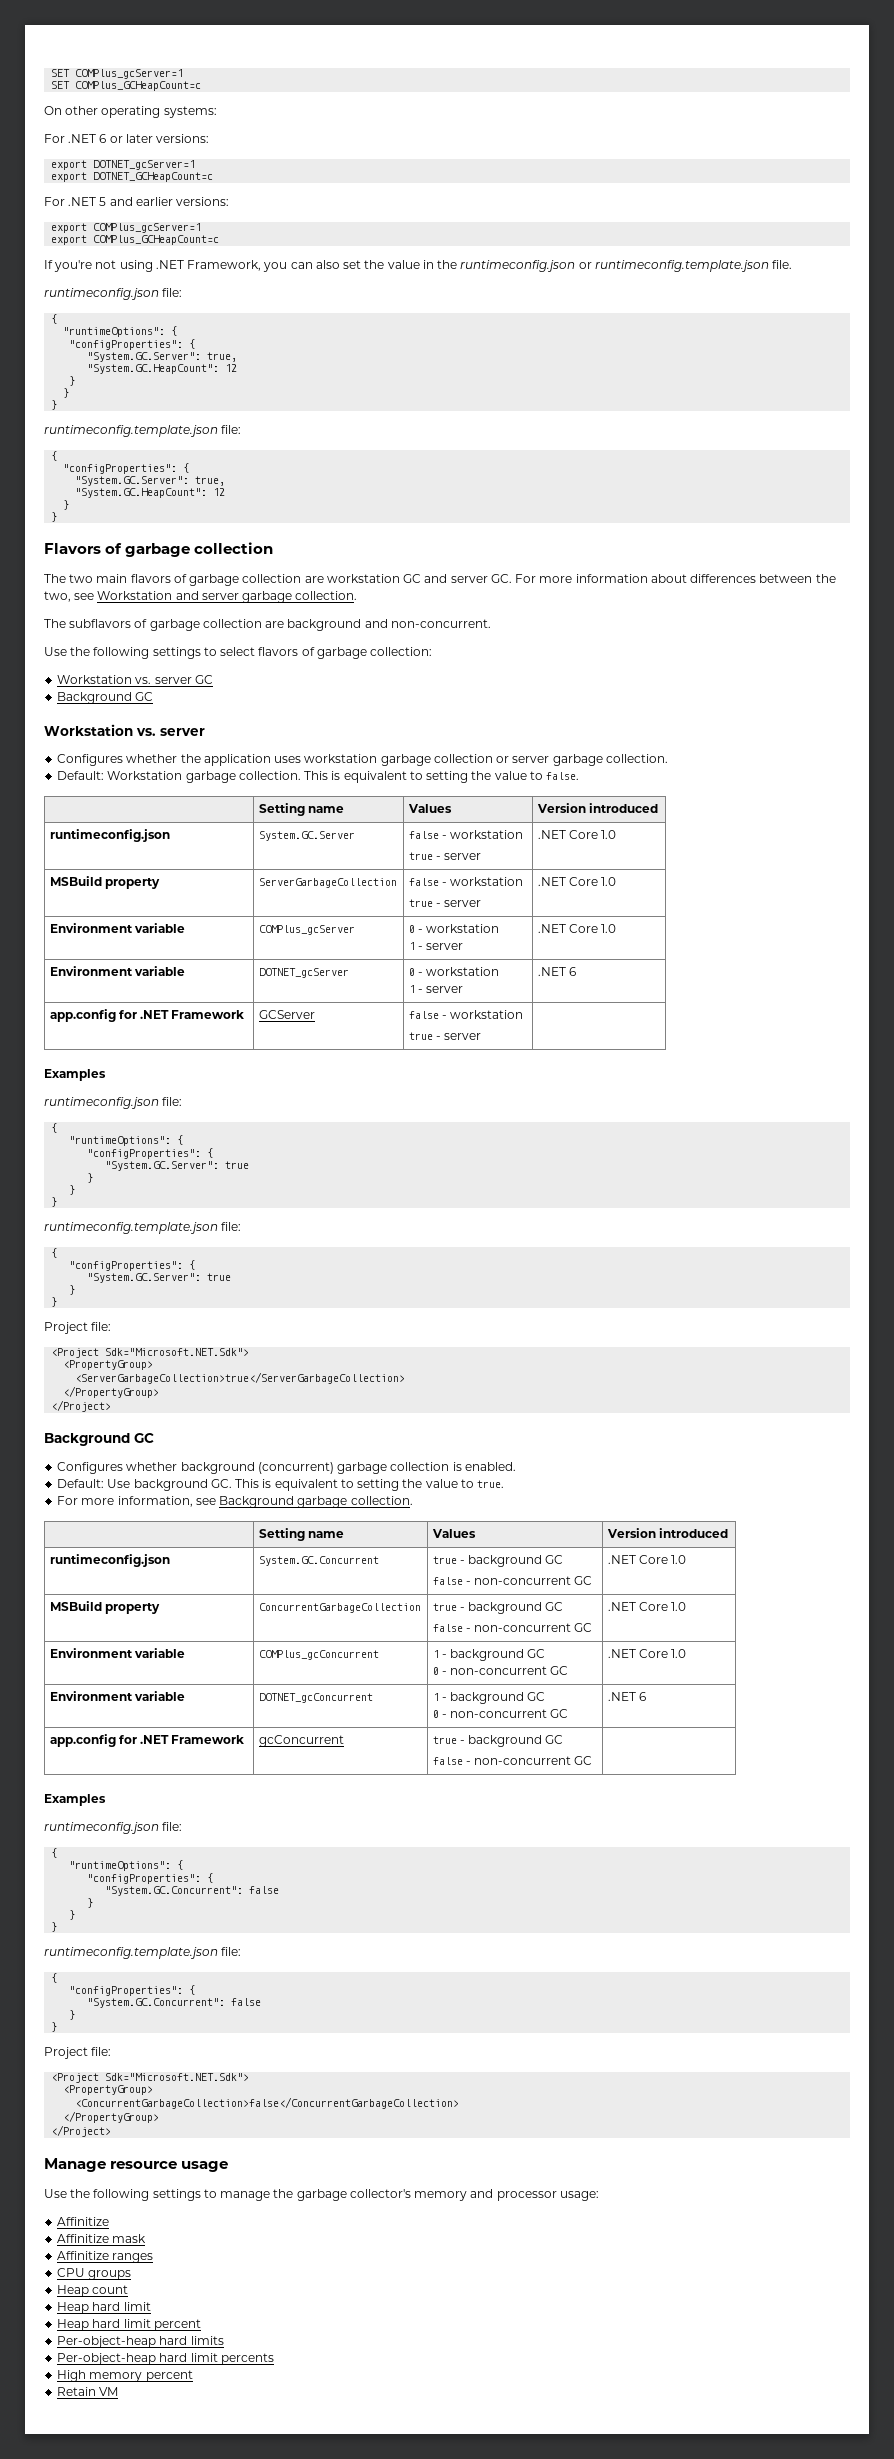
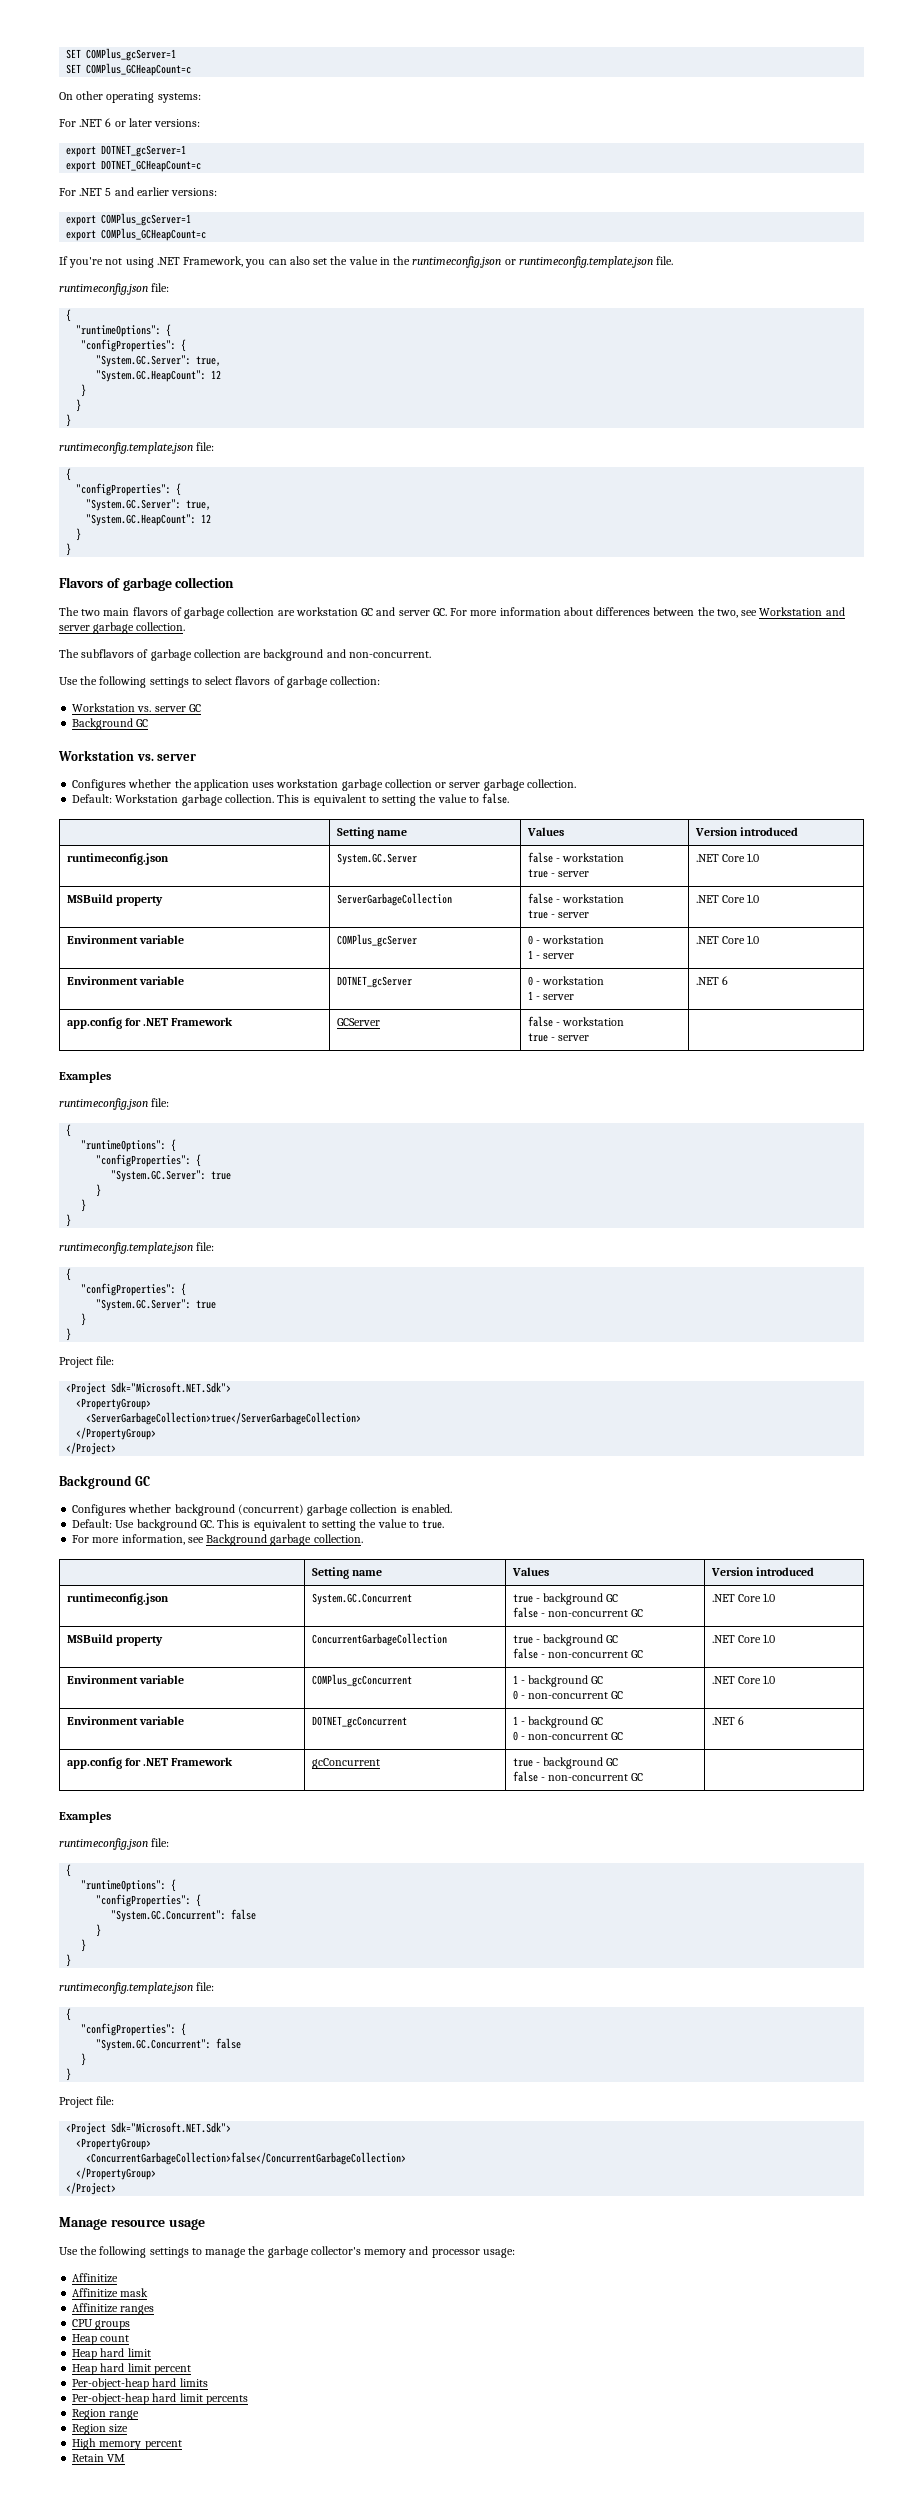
(274, 2359) none -> [72,2409,140,2420] [72,2424,129,2435] // Region range // Region size

